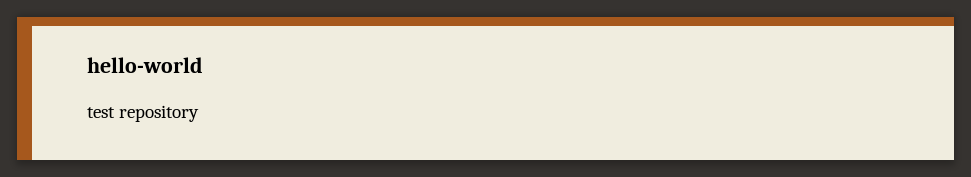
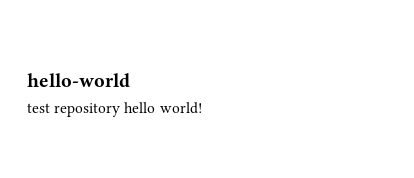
(200, 113) none -> [124,102,202,114] hello world!

